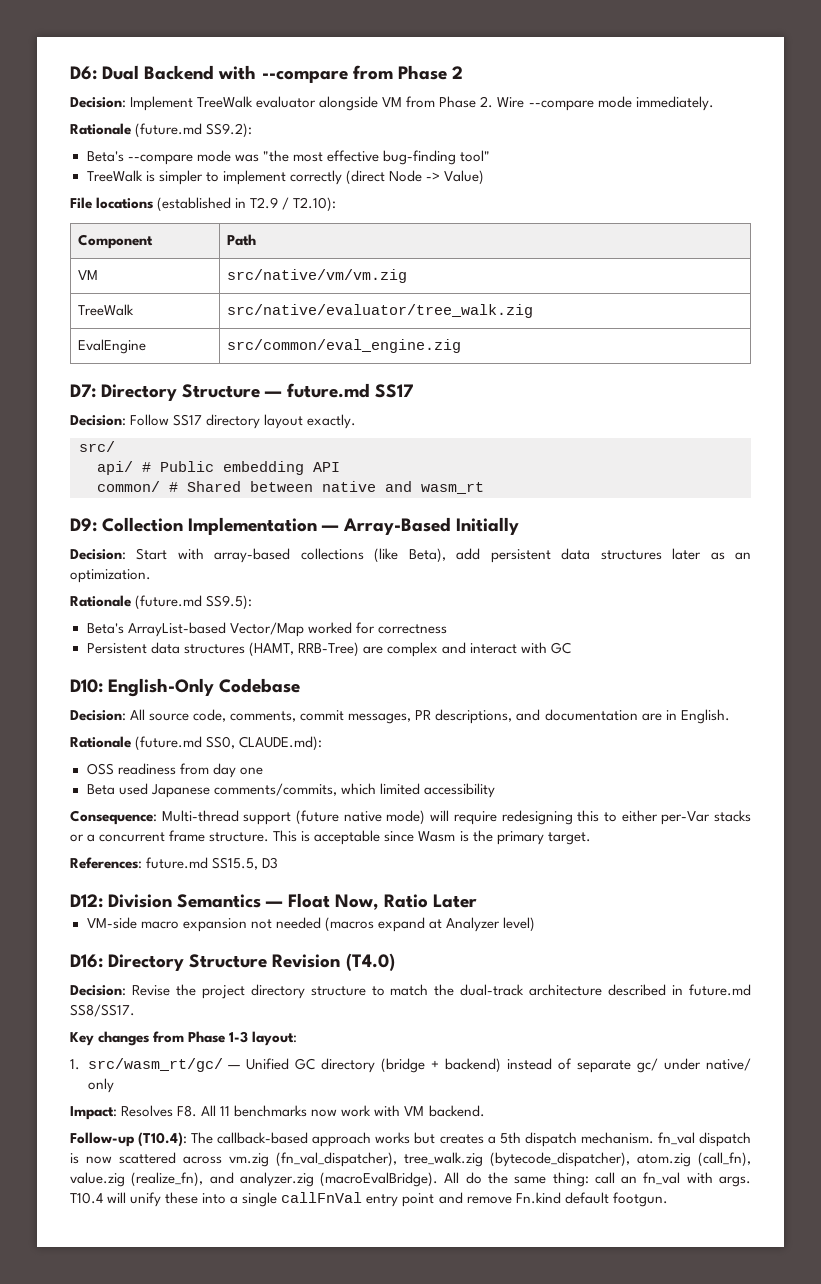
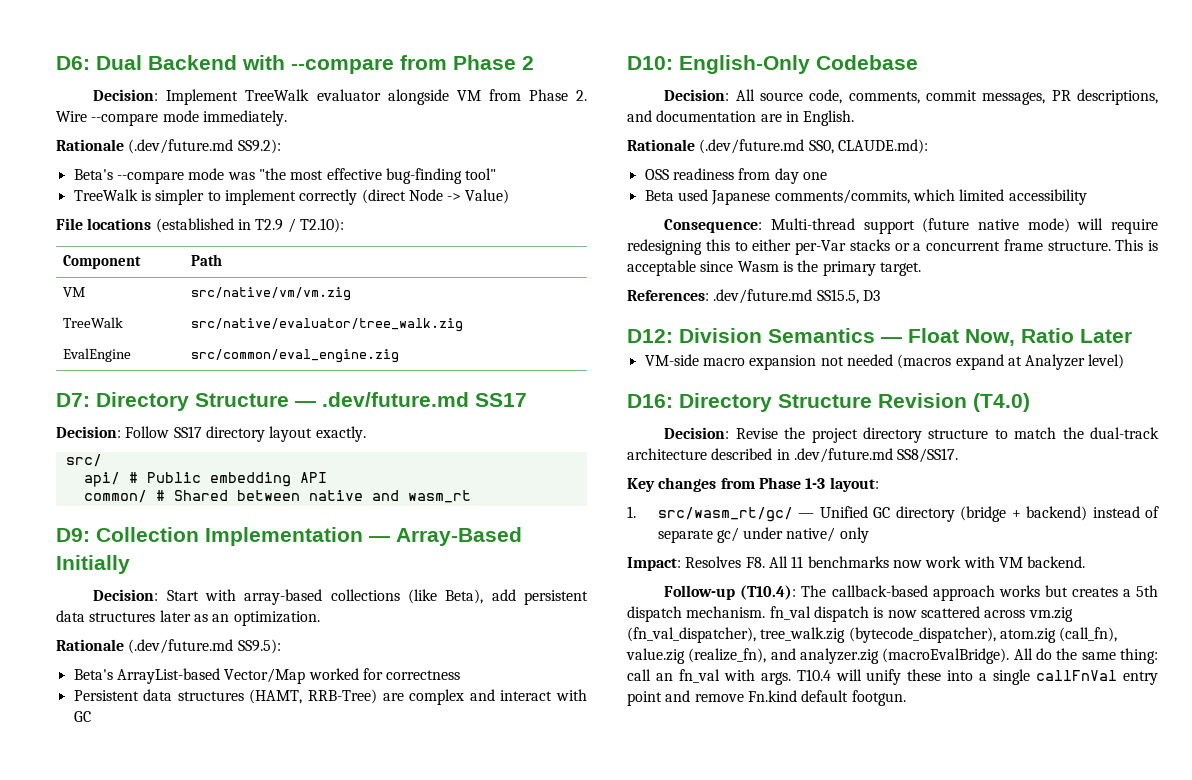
[135,123,203,138] (future.md -> [128,139,234,154] (.dev/future.md
[286,383,370,398] future.md -> [322,392,469,407] .dev/future.md
[135,595,203,610] (future.md -> [128,639,234,654] (.dev/future.md
[135,736,203,751] (future.md -> [699,139,805,154] (.dev/future.md
[146,857,209,869] future.md -> [713,289,813,304] .dev/future.md
[688,984,751,996] future.md -> [793,448,893,463] .dev/future.md

